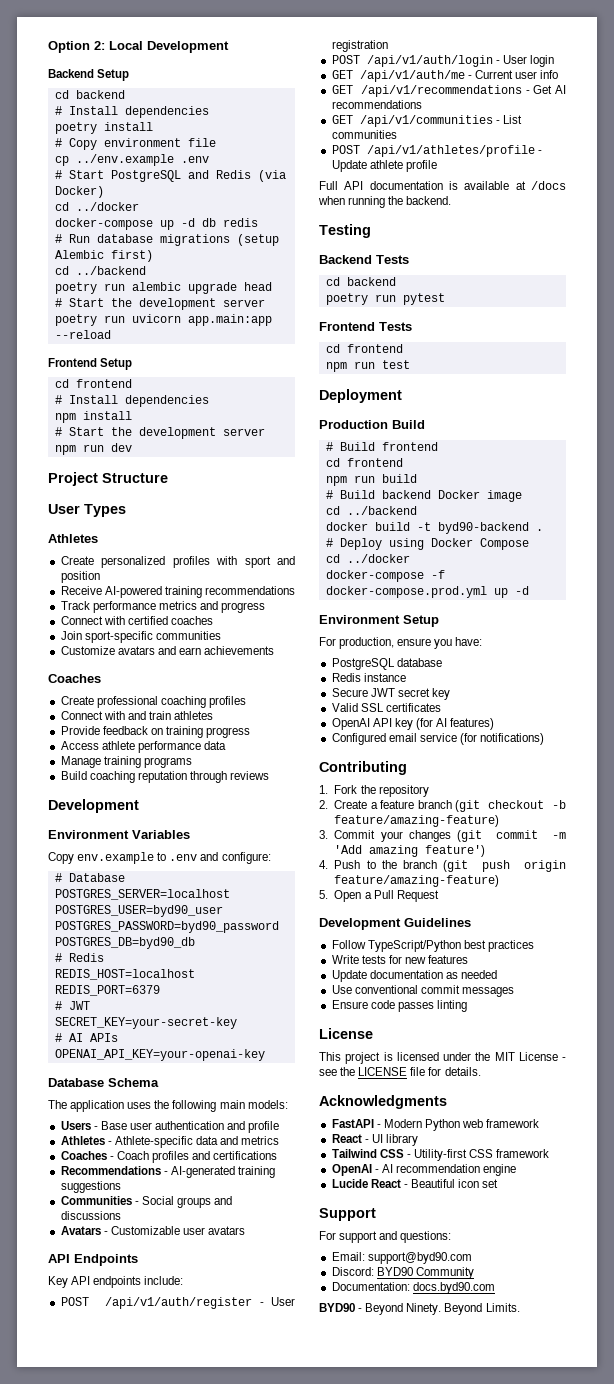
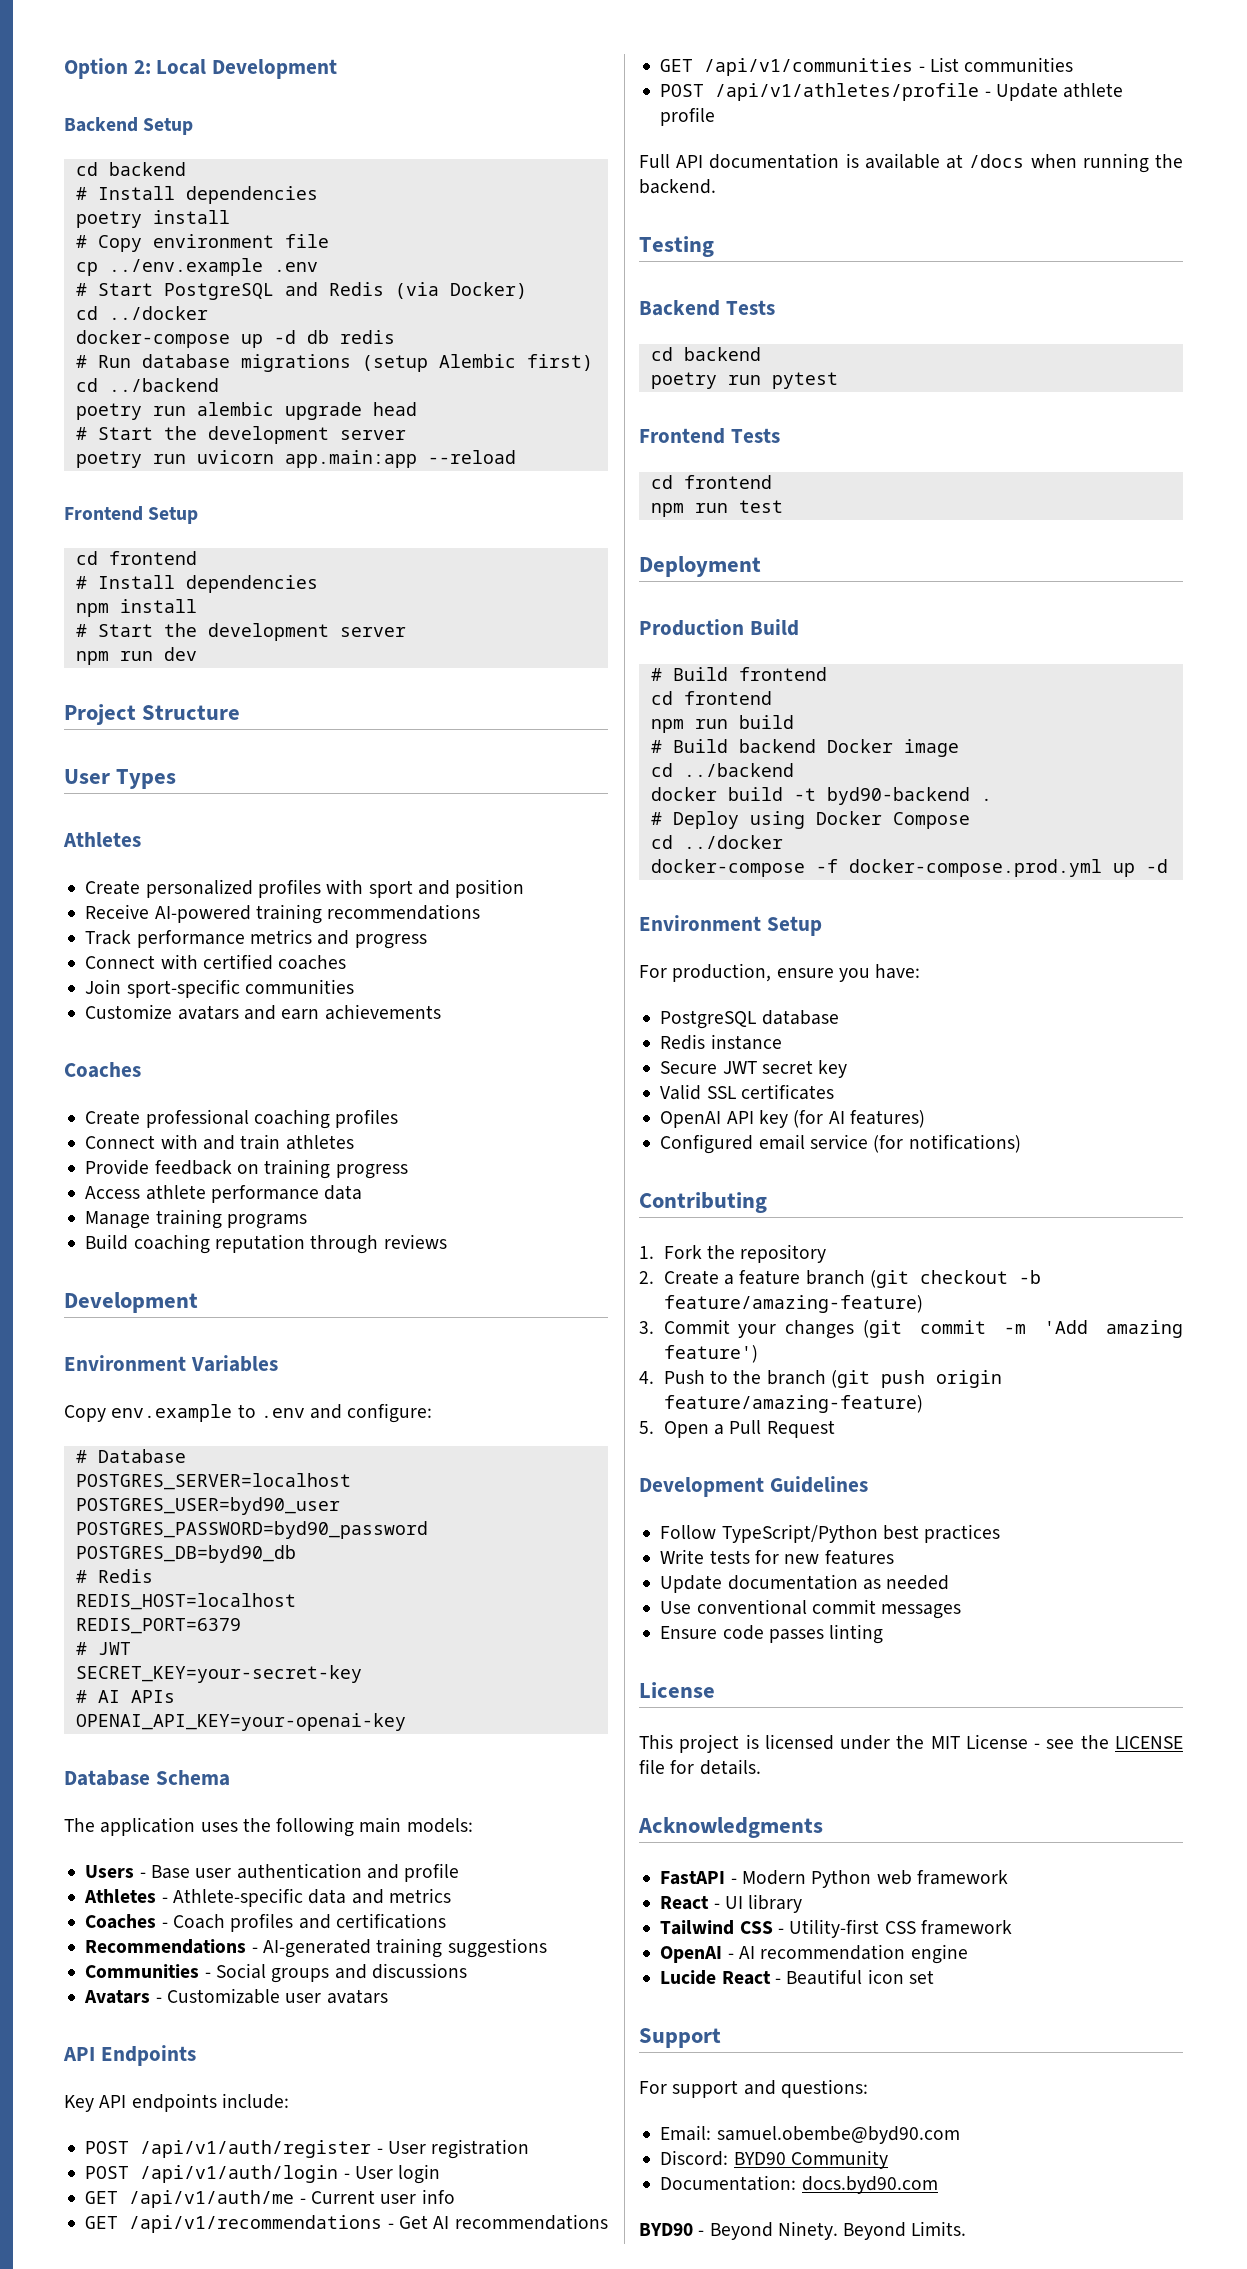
[367,1252,472,1264] support@byd90.com -> [716,2126,960,2144] samuel.obembe@byd90.com

